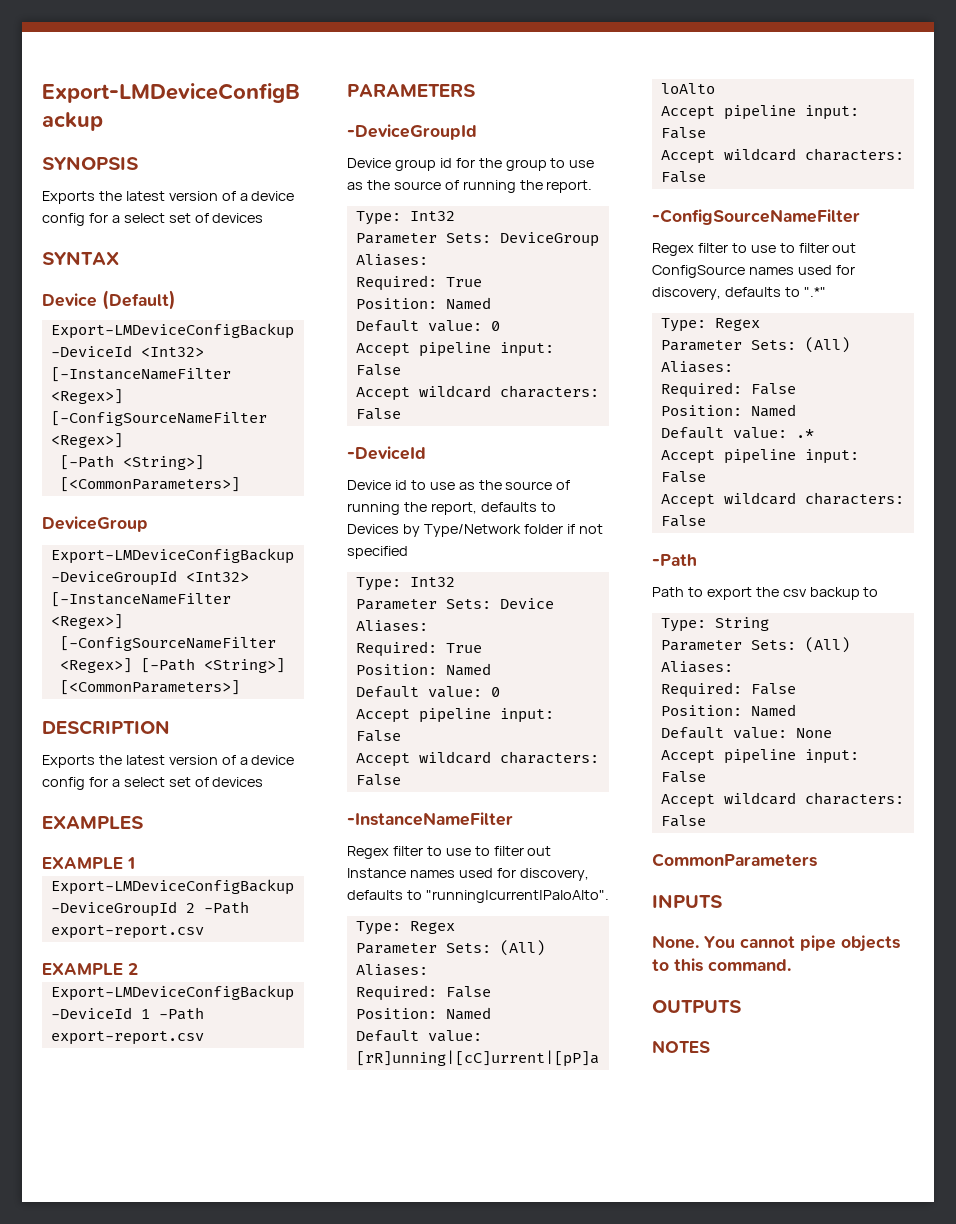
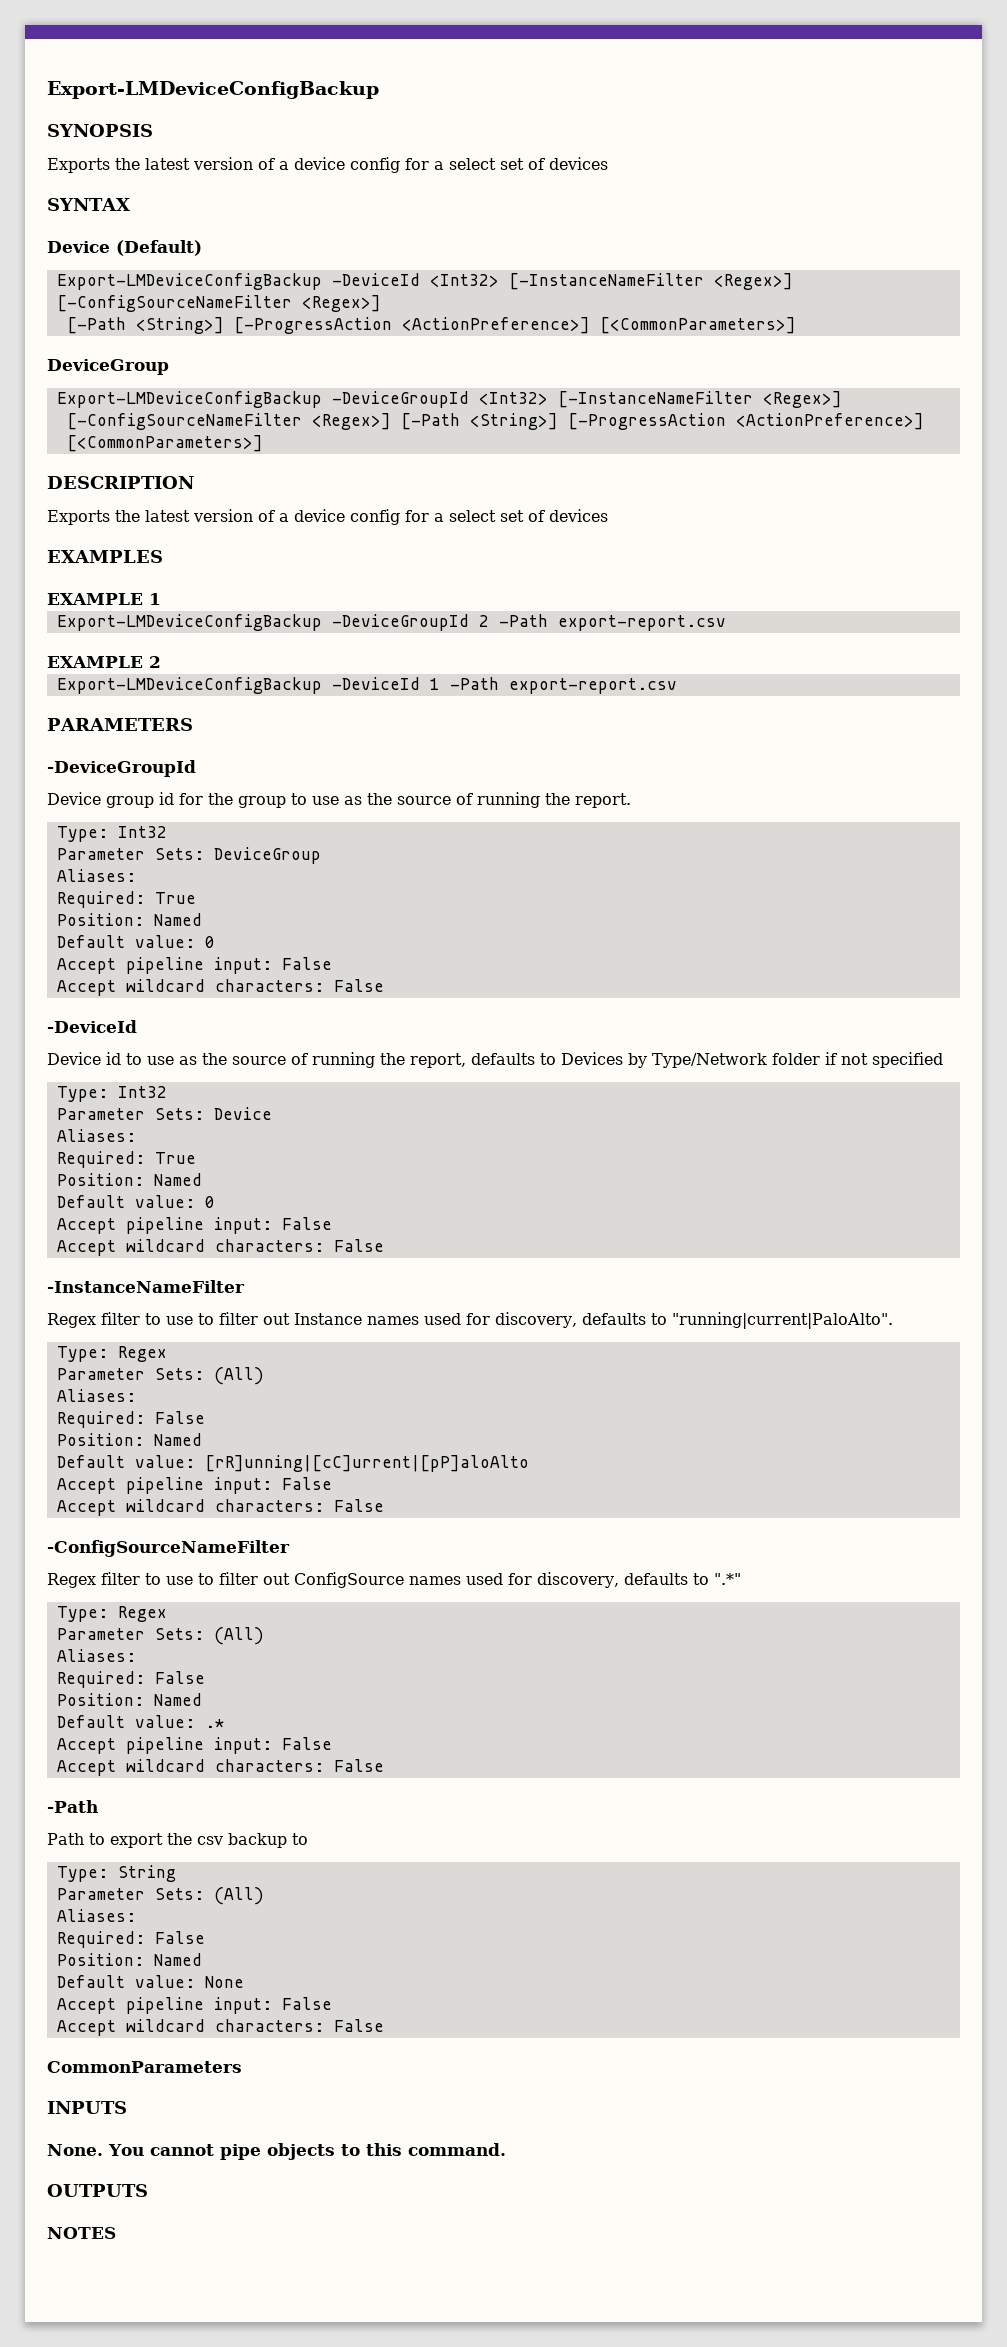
(204, 462) none -> [233,317,590,334] [-ProgressAction <ActionPreference>]
(285, 665) none -> [567,413,924,430] [-ProgressAction <ActionPreference>]

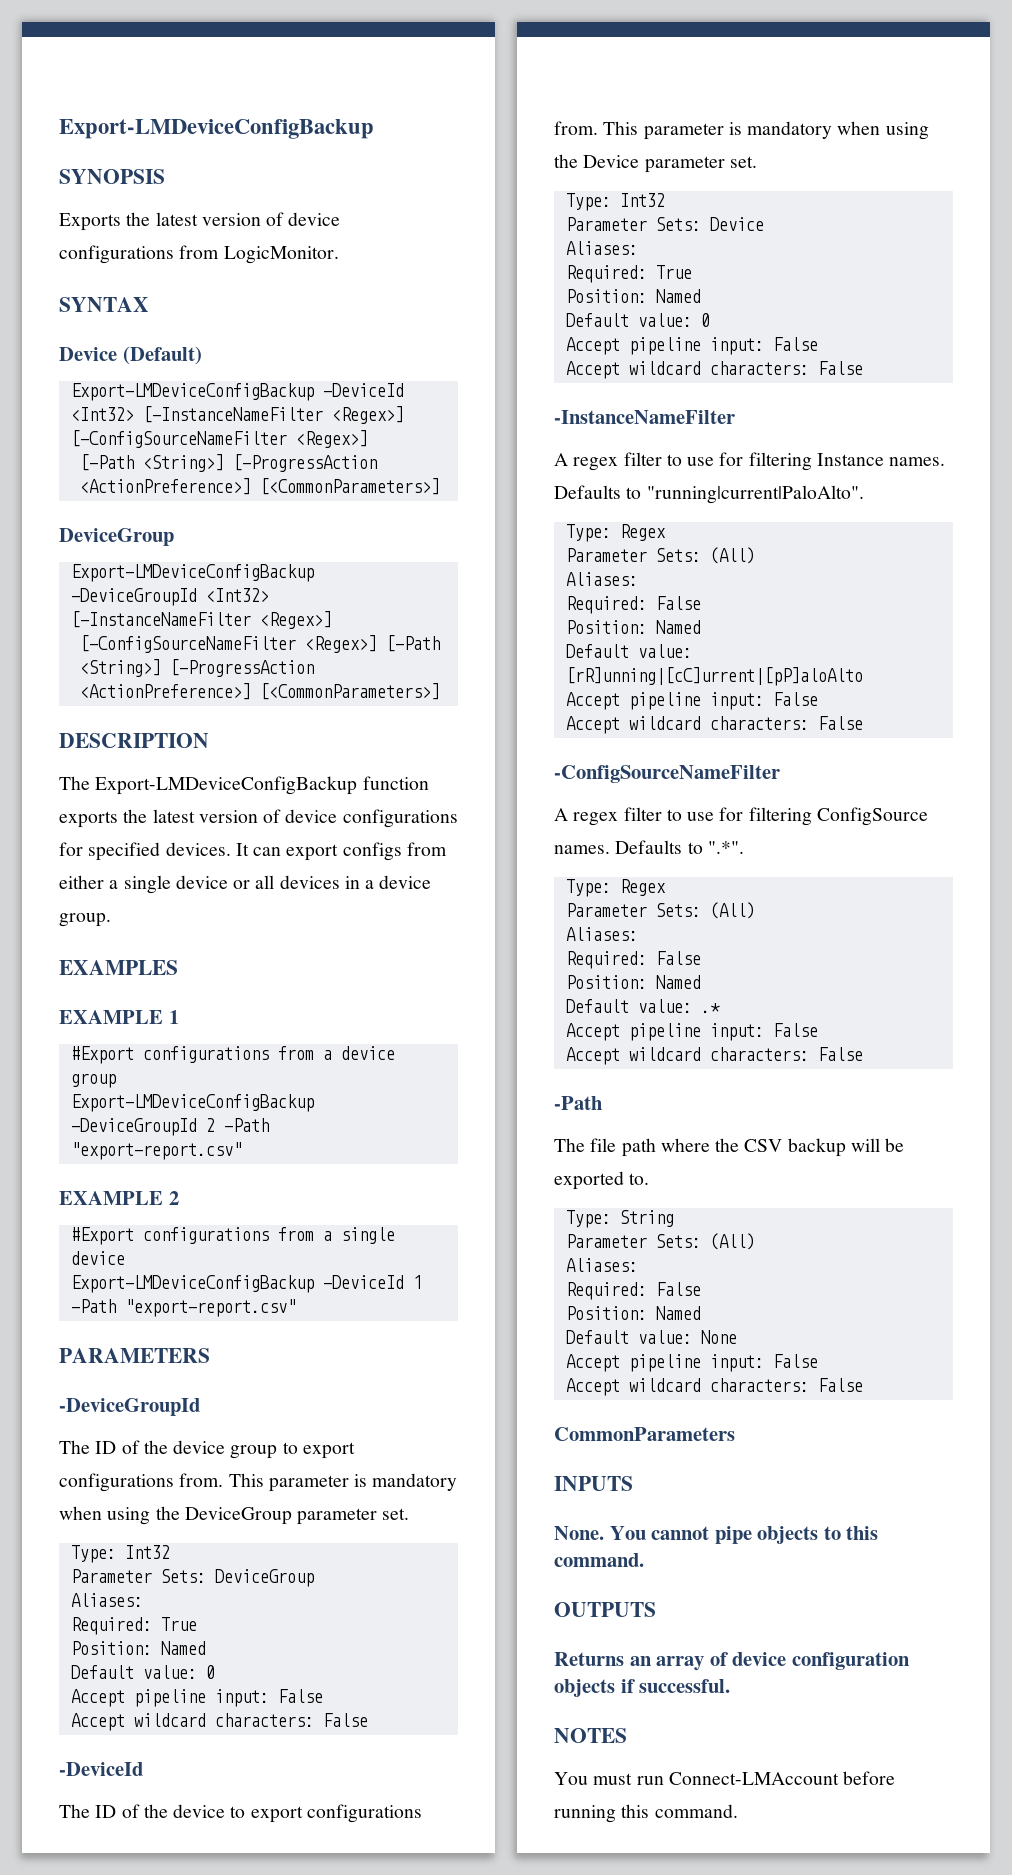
[279,157,608,173] a device config for a select set of devices -> [288,212,341,226] [59,245,339,264] device configurations from LogicMonitor.
[47,509,608,525] [47,550,163,563] [47,593,161,605] Exports the latest version of a device config for a select set of devices // EXAMPLES // EXAMPLE 1 -> [59,776,429,795] [59,809,458,828] [59,842,447,861] [59,875,432,894] [59,913,111,927] [59,960,178,975] [59,1010,179,1024] [70,1046,395,1064] [70,1073,116,1088] The Export-LMDeviceConfigBackup function exports the latest version of device configurations for specified devices. It can export configs from either a single device or all devices in a device group. // EXAMPLES // EXAMPLE 1 // #Export configurations from a device group
[557,615,726,631] export-report.csv -> [70,1142,242,1160] "export-report.csv"
(161, 662) none -> [70,1227,395,1245] [70,1251,125,1265] // #Export configurations from a single device
[508,678,677,694] export-report.csv -> [124,1299,296,1317] "export-report.csv"
[47,792,631,808] Device group id for the group to use as the source of running the report. -> [59,1440,355,1459] [59,1473,458,1492] [59,1506,410,1525] The ID of the device group to export configurations from. This parameter is mandatory when using the DeviceGroup parameter set.
[47,1052,943,1068] Device id to use as the source of running the report, defaults to Devices by Type/Network folder if not specified -> [59,1804,422,1823] [554,121,929,140] [554,154,757,173] The ID of the device to export configurations from. This parameter is mandatory when using the Device parameter set.
[47,1312,646,1328] Regex filter to use to filter out Instance names used for discovery, defaults -> [554,452,946,471] [554,485,621,499] A regex filter to use for filtering Instance names. Defaults
[47,1572,741,1588] Regex filter to use to filter out ConfigSource names used for discovery, defaults to ".*" -> [554,807,928,826] [554,840,744,854] A regex filter to use for filtering ConfigSource names. Defaults to ".*".
[47,1833,308,1848] Path to export the csv backup to -> [554,1138,905,1157] [554,1171,650,1190] The file path where the CSV backup will be exported to.
[47,2227,116,2239] NOTES -> [554,1652,910,1671] [554,1679,731,1697] [554,1728,627,1743] [554,1771,896,1785] [554,1804,738,1823] Returns an array of device configuration objects if successful. // NOTES // You must run Connect-LMAccount before running this command.

